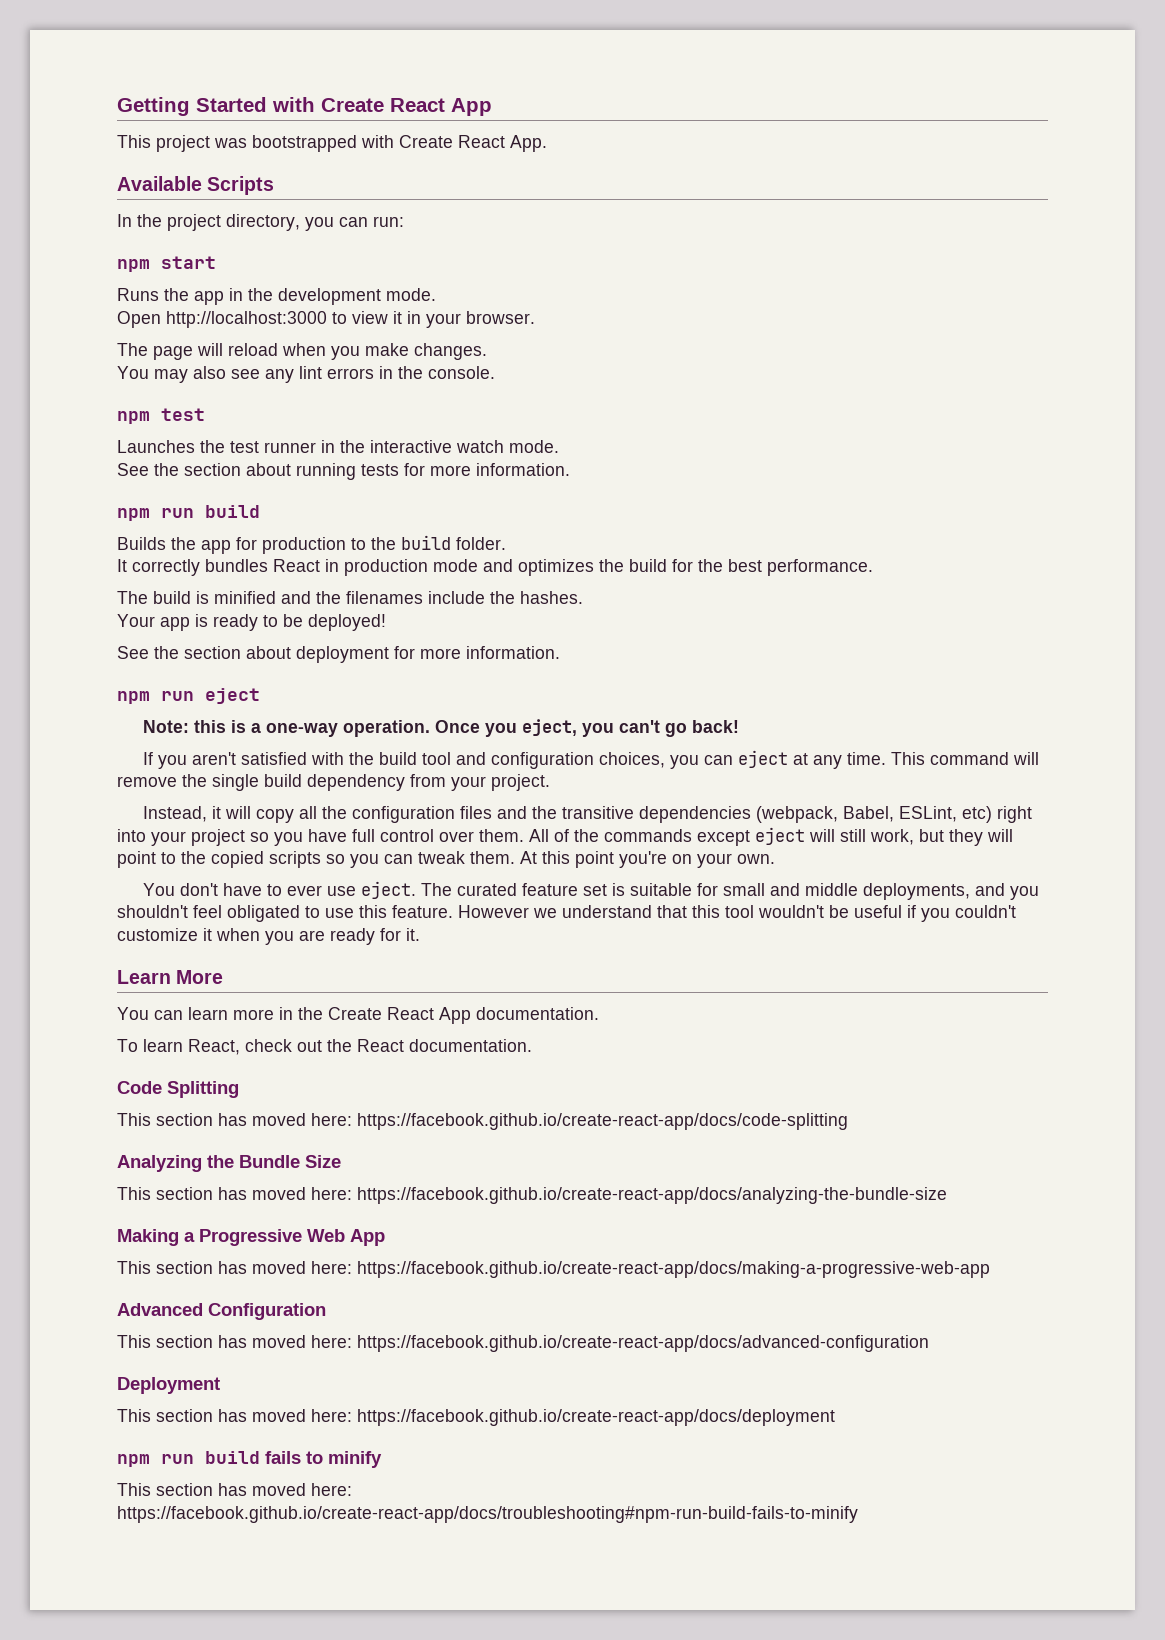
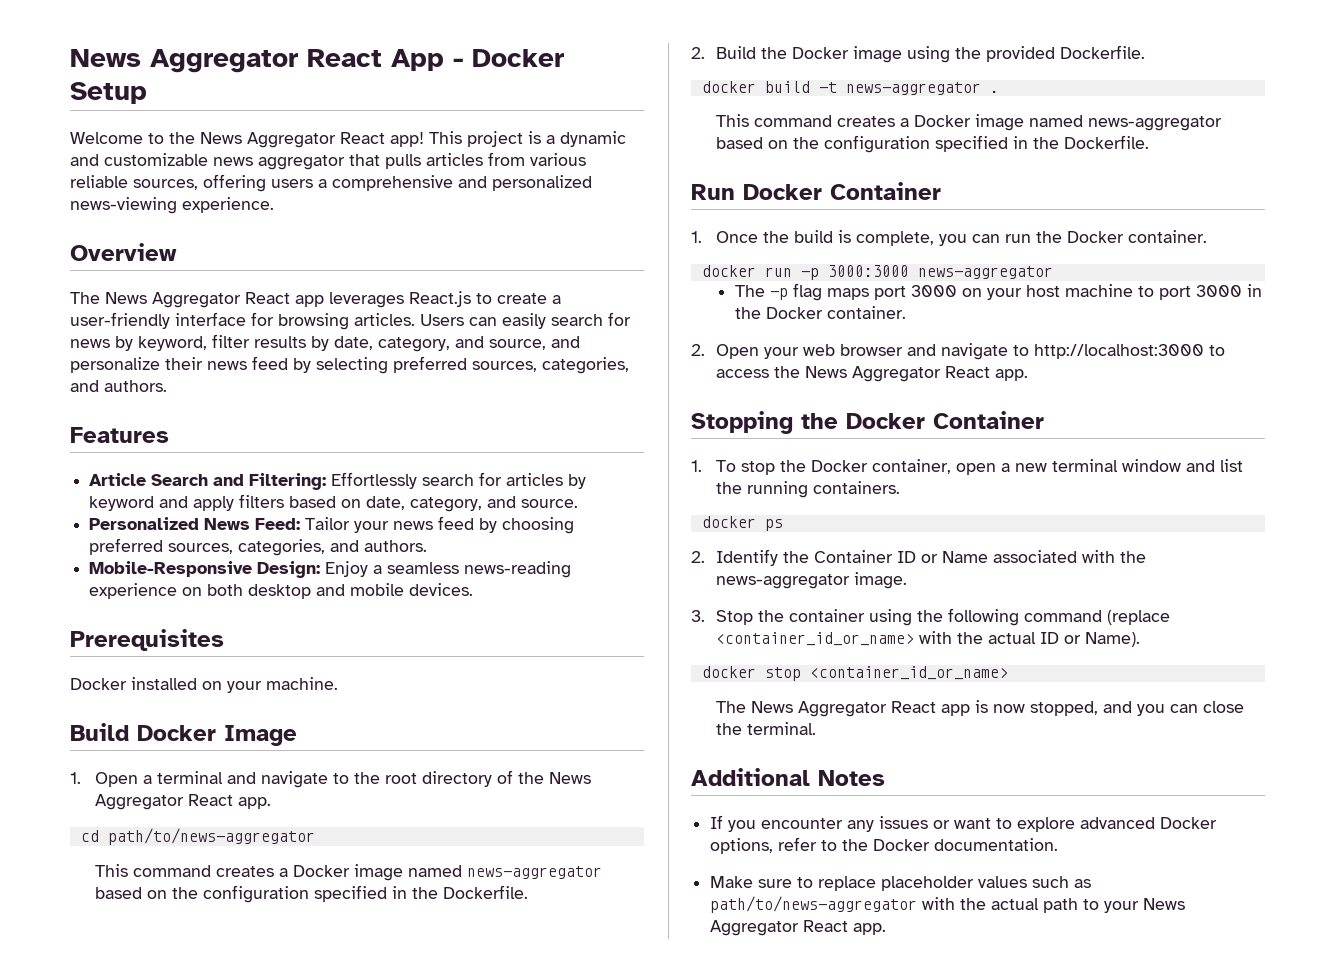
[117,97,492,116] [117,135,547,152] [117,176,275,195] [117,214,404,231] [117,256,216,272] [117,288,436,305] [117,311,535,328] [117,343,487,360] [117,366,495,383] [117,408,205,424] [117,440,559,453] [117,463,570,480] [117,505,260,521] [117,535,506,554] [117,559,873,576] [117,591,583,604] [117,614,386,631] [117,646,560,663] [117,688,260,704] [142,719,739,737] [142,750,1039,769] [117,774,550,791] [142,806,1032,823] [117,827,1013,846] [117,851,775,868] [142,881,1039,900] [117,905,1016,922] [117,928,420,945] [117,970,224,984] [117,1007,599,1024] [117,1039,532,1055] [117,1081,239,1098] [117,1113,848,1130] [117,1155,341,1172] [117,1187,947,1204] [117,1229,385,1246] [117,1261,990,1278] [117,1303,326,1320] [117,1335,929,1352] [117,1377,220,1394] [117,1409,835,1426] [117,1451,382,1468] [117,1483,352,1496] [117,1506,858,1523] Getting Started with Create React App // This project was bootstrapped with Create React App. // Available Scripts // In the project directory, you can run: // npm start // Runs the app in the development mode. // Open http://localhost:3000 to view it in your browser. // The page will reload when you make changes. // You may also see any lint errors in the console. // npm test // Launches the test runner in the interactive watch mode. // See the section about running tests for more information. // npm run build // Builds the app for production to the build folder. // It correctly bundles React in production mode and optimizes the build for the best performance. // The build is minified and the filenames include the hashes. // Your app is ready to be deployed! // See the section about deployment for more information. // npm run eject // Note: this is a one-way operation. Once you eject, you can't go back! // If you aren't satisfied with the build tool and configuration choices, you can eject at any time. This command will remove the single build dependency from your project. // Instead, it will copy all the configuration files and the transitive dependencies (webpack, Babel, ESLint, etc) right into your project so you have full control over them. All of the commands except eject will still work, but they will point to the copied scripts so you can tweak them. At this point you're on your own. // You don't have to ever use eject. The curated feature set is suitable for small and middle deployments, and you shouldn't feel obligated to use this feature. However we understand that this tool wouldn't be useful if you couldn't customize it when you are ready for it. // Learn More // You can learn more in the Create React App documentation. // To learn React, check out the React documentation. // Code Splitting // This section has moved here: https://facebook.github.io/create-react-app/docs/code-splitting // Analyzing the Bundle Size // This section has moved here: https://facebook.github.io/create-react-app/docs/analyzing-the-bundle-size // Making a Progressive Web App // This section has moved here: https://facebook.github.io/create-react-app/docs/making-a-progressive-web-app // Advanced Configuration // This section has moved here: https://facebook.github.io/create-react-app/docs/advanced-configuration // Deployment // This section has moved here: https://facebook.github.io/create-react-app/docs/deployment // npm run build fails to minify // This section has moved here: https://facebook.github.io/create-react-app/docs/troubleshooting#npm-run-build-fails-to-minify -> [70,49,564,73] [70,82,147,104] [70,131,626,148] [70,152,586,170] [70,174,592,192] [70,197,274,214] [70,243,177,261] [70,291,561,308] [70,312,631,330] [70,334,580,352] [70,356,629,374] [70,380,167,392] [70,427,169,443] [89,472,587,490] [89,494,579,512] [89,516,575,534] [89,538,428,556] [89,561,572,578] [89,583,474,599] [70,629,224,651] [70,677,338,693] [70,723,297,746] [70,770,591,788] [94,794,271,810] [80,828,315,845] [94,864,602,881] [94,885,528,903] [691,45,1145,63] [701,81,999,95] [715,114,1222,131] [715,135,1149,153] [691,182,941,200] [691,230,1207,246] [701,265,1053,280] [734,283,1262,301] [734,306,906,319] [691,343,1225,360] [715,366,1028,382] [691,411,1044,434] [691,459,1243,475] [715,481,900,498] [701,516,783,531] [691,549,1146,566] [715,572,907,589] [691,608,1170,626] [715,631,1140,647] [701,666,1008,681] [715,700,1244,717] [715,722,816,735] [691,768,885,786] [710,815,1218,832] [710,837,1059,854] [710,876,1092,891] [710,896,1186,913] [710,920,887,936] News Aggregator React App - Docker Setup // Welcome to the News Aggregator React app! This project is a dynamic and customizable news aggregator that pulls articles from various reliable sources, offering users a comprehensive and personalized news-viewing experience. // Overview // The News Aggregator React app leverages React.js to create a user-friendly interface for browsing articles. Users can easily search for news by keyword, filter results by date, category, and source, and personalize their news feed by selecting preferred sources, categories, and authors. // Features // Article Search and Filtering: Effortlessly search for articles by keyword and apply filters based on date, category, and source. // Personalized News Feed: Tailor your news feed by choosing preferred sources, categories, and authors. // Mobile-Responsive Design: Enjoy a seamless news-reading experience on both desktop and mobile devices. // Prerequisites // Docker installed on your machine. // Build Docker Image // 1. Open a terminal and navigate to the root directory of the News Aggregator React app. // cd path/to/news-aggregator // This command creates a Docker image named news-aggregator based on the configuration specified in the Dockerfile. // 2. Build the Docker image using the provided Dockerfile. // docker build -t news-aggregator . // This command creates a Docker image named news-aggregator based on the configuration specified in the Dockerfile. // Run Docker Container // 1. Once the build is complete, you can run the Docker container. // docker run -p 3000:3000 news-aggregator // The -p flag maps port 3000 on your host machine to port 3000 in the Docker container. // 2. Open your web browser and navigate to http://localhost:3000 to access the News Aggregator React app. // Stopping the Docker Container // 1. To stop the Docker container, open a new terminal window and list the running containers. // docker ps // 2. Identify the Container ID or Name associated with the news-aggregator image. // 3. Stop the container using the following command (replace <container_id_or_name> with the actual ID or Name). // docker stop <container_id_or_name> // The News Aggregator React app is now stopped, and you can close the terminal. // Additional Notes // If you encounter any issues or want to explore advanced Docker options, refer to the Docker documentation. // Make sure to replace placeholder values such as path/to/news-aggregator with the actual path to your News Aggregator React app.

